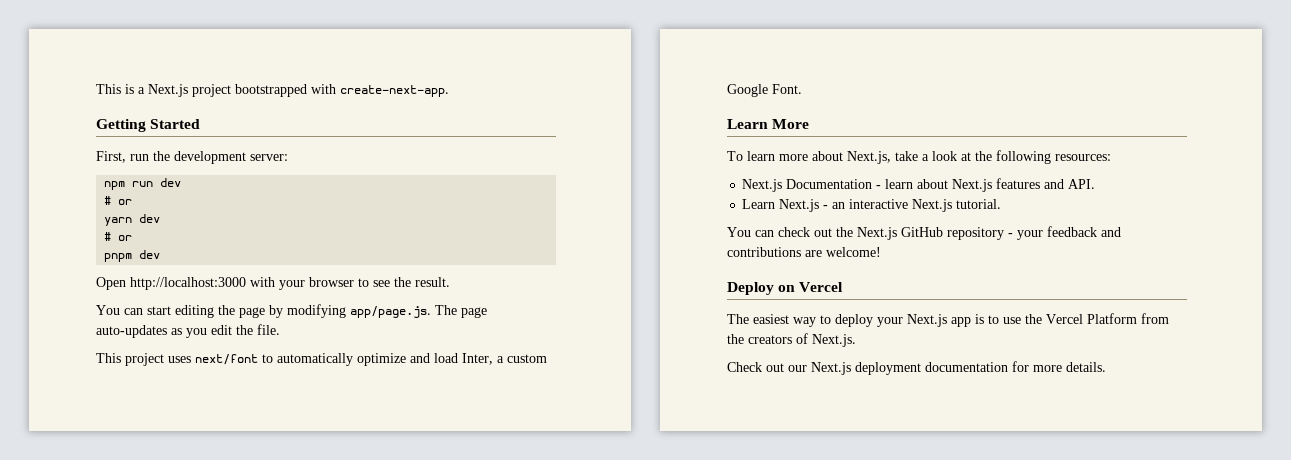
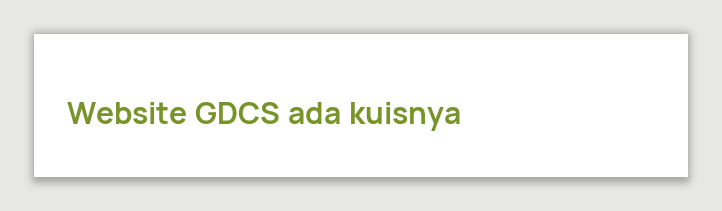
[96,84,449,97] [96,119,201,132] [96,151,288,164] [104,178,182,190] [104,196,133,205] [104,214,161,226] [104,232,133,241] [104,250,161,262] [96,277,450,290] [96,304,487,318] [96,324,280,338] [96,353,547,366] [727,84,802,97] [727,119,810,129] [727,150,1111,164] [742,178,1096,192] [742,199,1002,212] [727,226,1121,240] [727,247,881,257] [727,282,844,295] [727,313,1169,327] [727,333,856,347] [727,361,1106,375] This is a Next.js project bootstrapped with create-next-app. // Getting Started // First, run the development server: // npm run dev // # or // yarn dev // # or // pnpm dev // Open http://localhost:3000 with your browser to see the result. // You can start editing the page by modifying app/page.js. The page auto-updates as you edit the file. // This project uses next/font to automatically optimize and load Inter, a custom Google Font. // Learn More // To learn more about Next.js, take a look at the following resources: // Next.js Documentation - learn about Next.js features and API. // Learn Next.js - an interactive Next.js tutorial. // You can check out the Next.js GitHub repository - your feedback and contributions are welcome! // Deploy on Vercel // The easiest way to deploy your Next.js app is to use the Vercel Platform from the creators of Next.js. // Check out our Next.js deployment documentation for more details. -> [67,102,462,131] Website GDCS ada kuisnya

